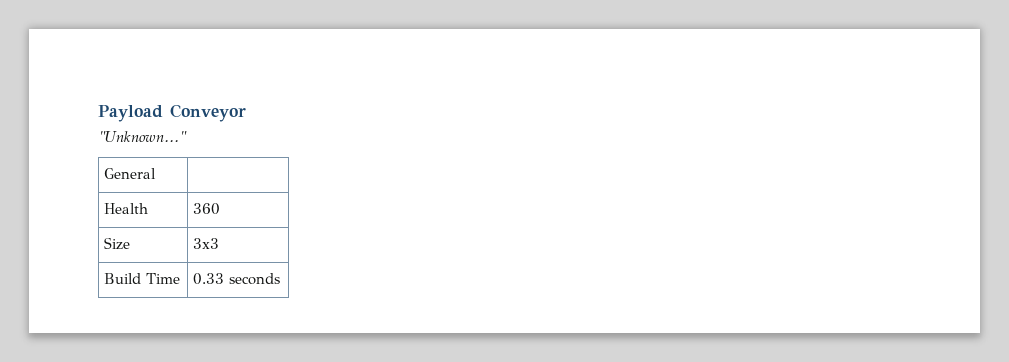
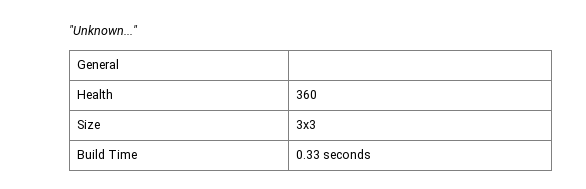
[98,104,246,122] Payload Conveyor // -> (69, 30) none

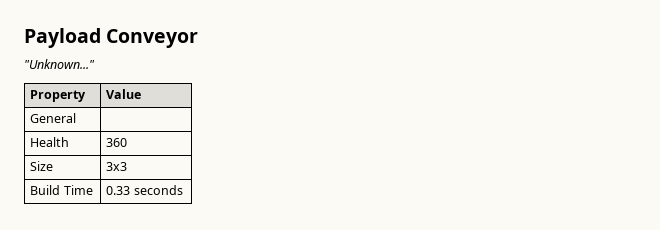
(69, 30) none -> [24,28,199,48] Payload Conveyor //
(138, 30) none -> [30,90,87,102] [106,89,142,99] // Property | Value

